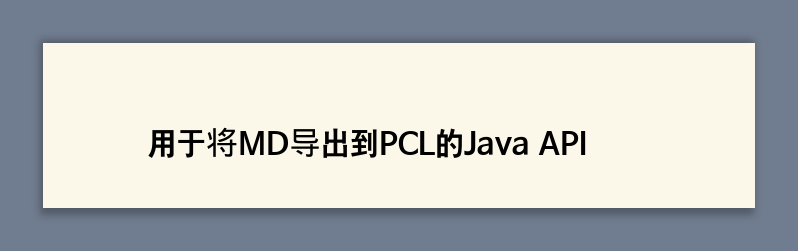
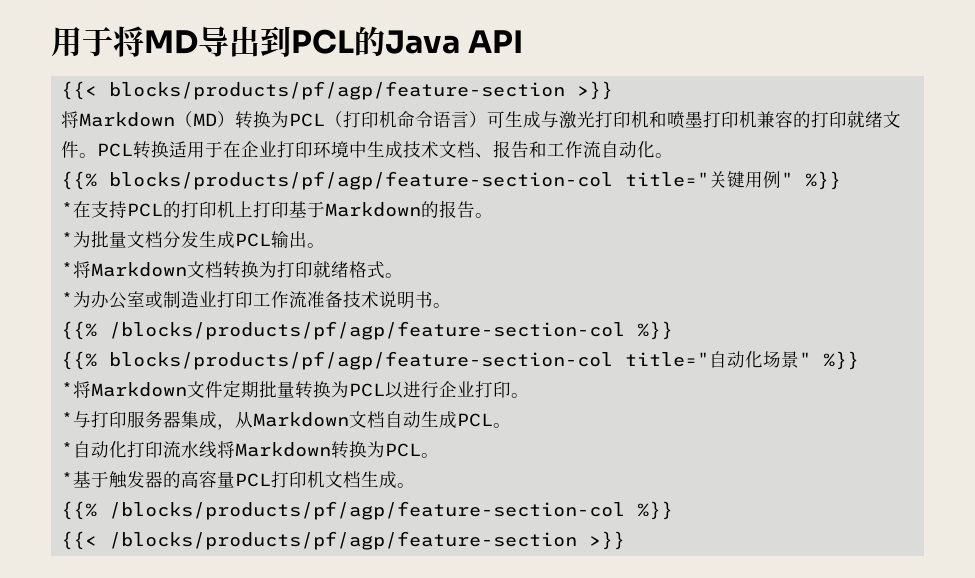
(587, 143) none -> [61,81,614,100] [61,110,902,129] [61,140,674,159] [61,171,842,190] [61,200,494,218] [61,231,326,248] [61,260,404,279] [61,291,452,309] [61,321,674,340] [61,351,860,370] [61,380,530,399] [61,411,512,430] [61,441,440,459] [61,470,416,489] [61,501,674,520] [61,531,626,550] // {{< blocks/products/pf/agp/feature-section >}} // 将Markdown（MD）转换为PCL（打印机命令语言）可生成与激光打印机和喷墨打印机兼容的打印就绪文件。PCL转换适用于在企业打印环境中生成技术文档、报告和工作流自动化。 // {{% blocks/products/pf/agp/feature-section-col title="关键用例" %}} // *在支持PCL的打印机上打印基于Markdown的报告。 // *为批量文档分发生成PCL输出。 // *将Markdown文档转换为打印就绪格式。 // *为办公室或制造业打印工作流准备技术说明书。 // {{% /blocks/products/pf/agp/feature-section-col %}} // {{% blocks/products/pf/agp/feature-section-col title="自动化场景" %}} // *将Markdown文件定期批量转换为PCL以进行企业打印。 // *与打印服务器集成，从Markdown文档自动生成PCL。 // *自动化打印流水线将Markdown转换为PCL。 // *基于触发器的高容量PCL打印机文档生成。 // {{% /blocks/products/pf/agp/feature-section-col %}} // {{< /blocks/products/pf/agp/feature-section >}}

